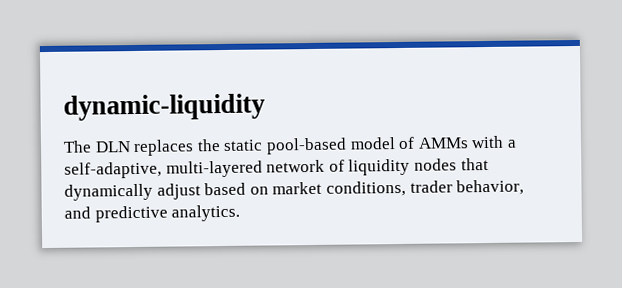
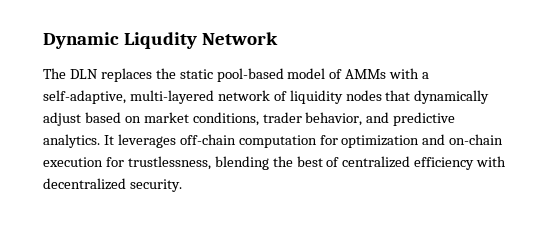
[63,93,265,121] dynamic-liquidity -> [43,32,278,49] Dynamic Liqudity Network
(241, 213) none -> [103,134,504,148] [43,156,507,170] [43,178,182,192] It leverages off-chain computation for optimization and on-chain execution for trustlessness, blending the best of centralized efficiency with decentralized security.

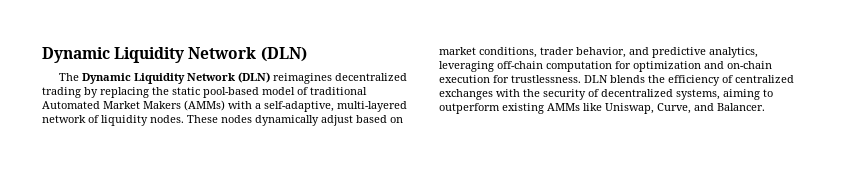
[43,32,278,49] Dynamic Liqudity Network -> [42,47,307,63] Dynamic Liquidity Network (DLN)
[69,68,152,82] DLN replaces -> [81,72,407,84] [42,87,149,98] Dynamic Liquidity Network (DLN) reimagines decentralized trading by replacing
[345,69,387,79] AMMs -> [310,87,367,95] [42,100,225,111] traditional Automated Market Makers (AMMs)
[345,90,411,101] nodes that -> [150,115,252,123] nodes. These nodes
[43,134,176,148] analytics. It leverages -> [709,47,758,58] [439,61,494,72] analytics, leveraging
[127,156,507,170] [43,178,182,192] trustlessness, blending the best of centralized efficiency with decentralized security. -> [511,75,794,86] [439,89,773,100] [439,103,765,114] trustlessness. DLN blends the efficiency of centralized exchanges with the security of decentralized systems, aiming to outperform existing AMMs like Uniswap, Curve, and Balancer.

